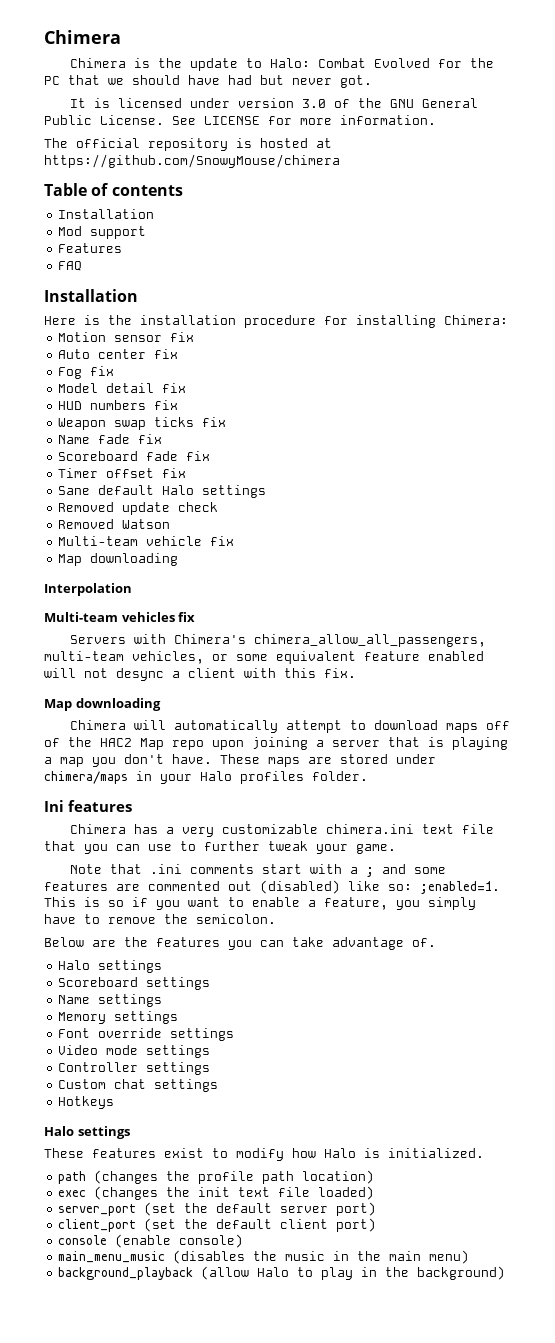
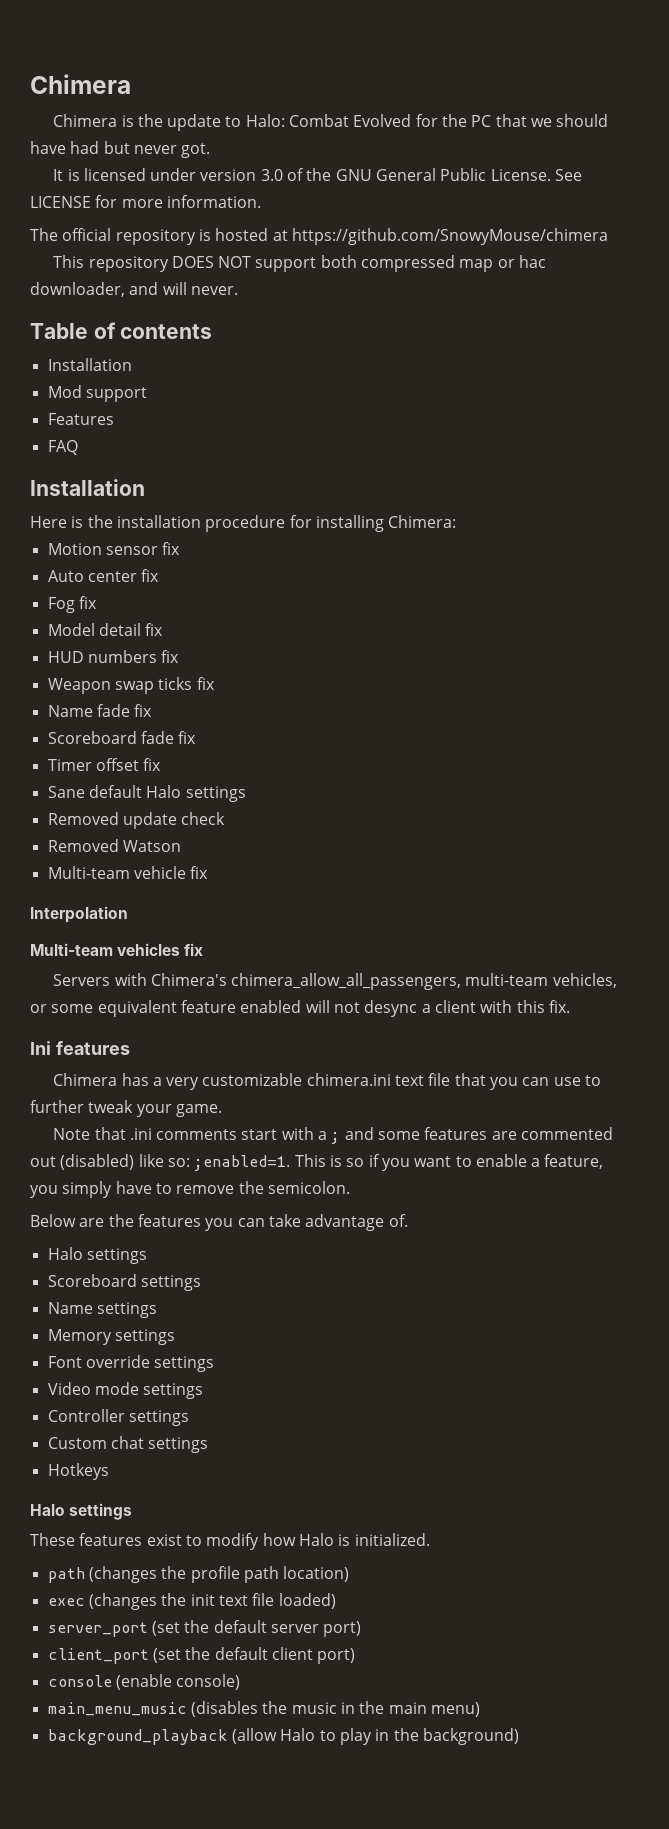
(340, 161) none -> [53,255,547,272] [30,282,238,297] // This repository DOES NOT support both compressed map or hac downloader, and will never.
[58,553,179,566] // Map downloading -> (209, 872) none
[44,698,161,711] [70,720,511,733] [44,737,508,750] [44,754,436,767] [44,771,368,784] // Map downloading // Chimera will automatically attempt to download maps off of the HAC2 Map repo upon joining a server that is playing a map you don't have. These maps are stored under chimera/maps in your Halo profiles folder. -> (570, 1006) none

